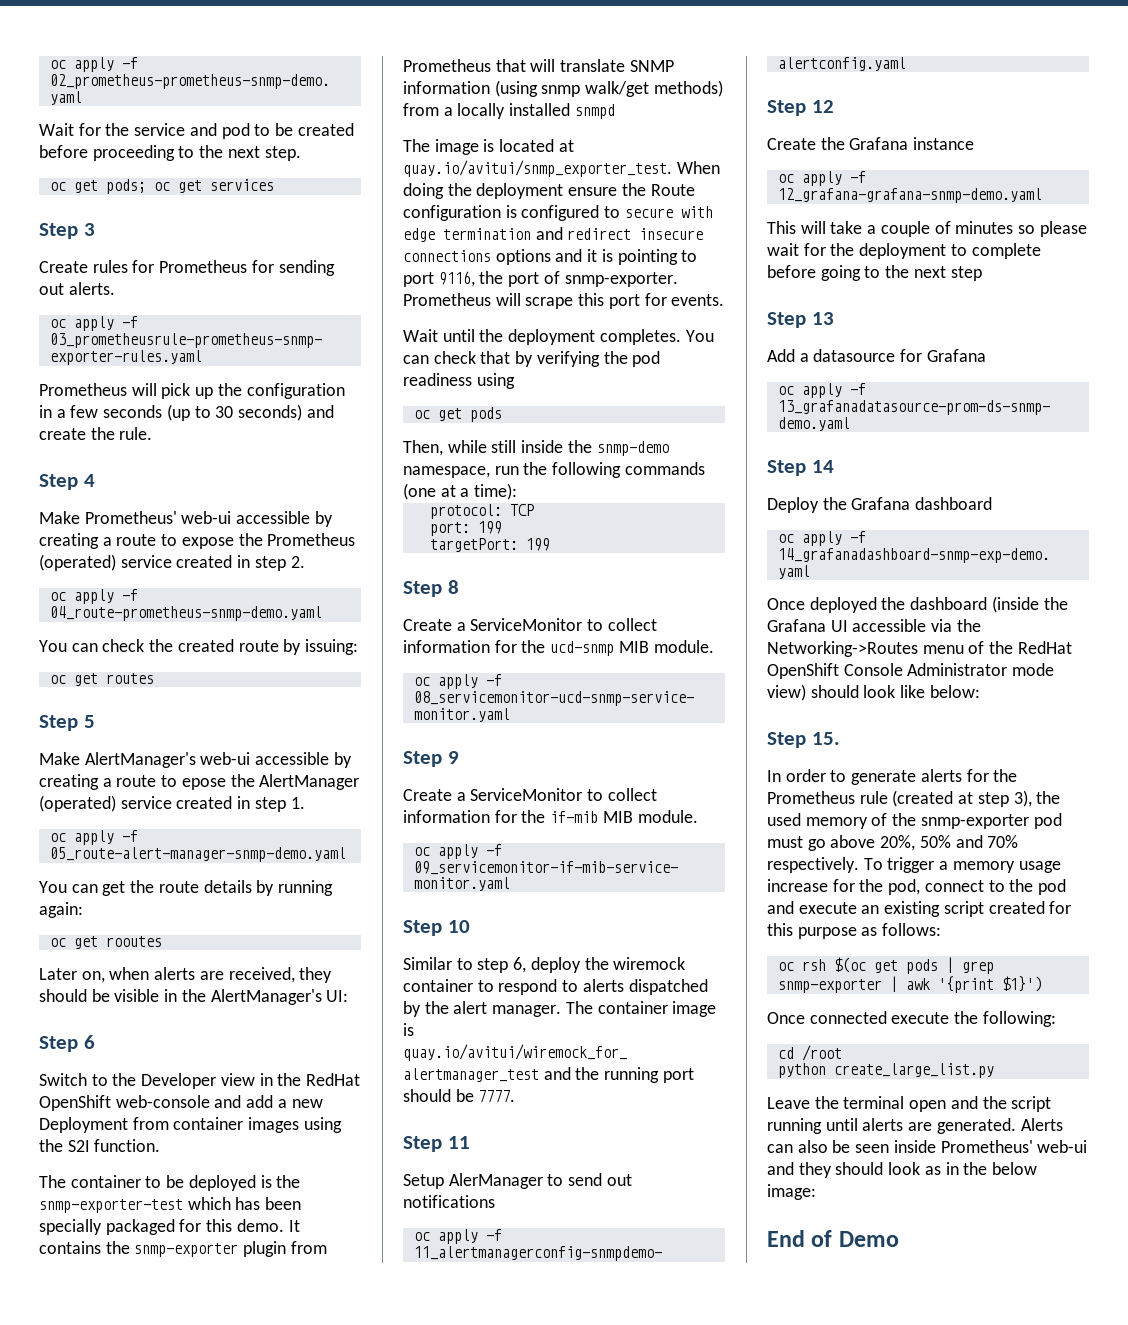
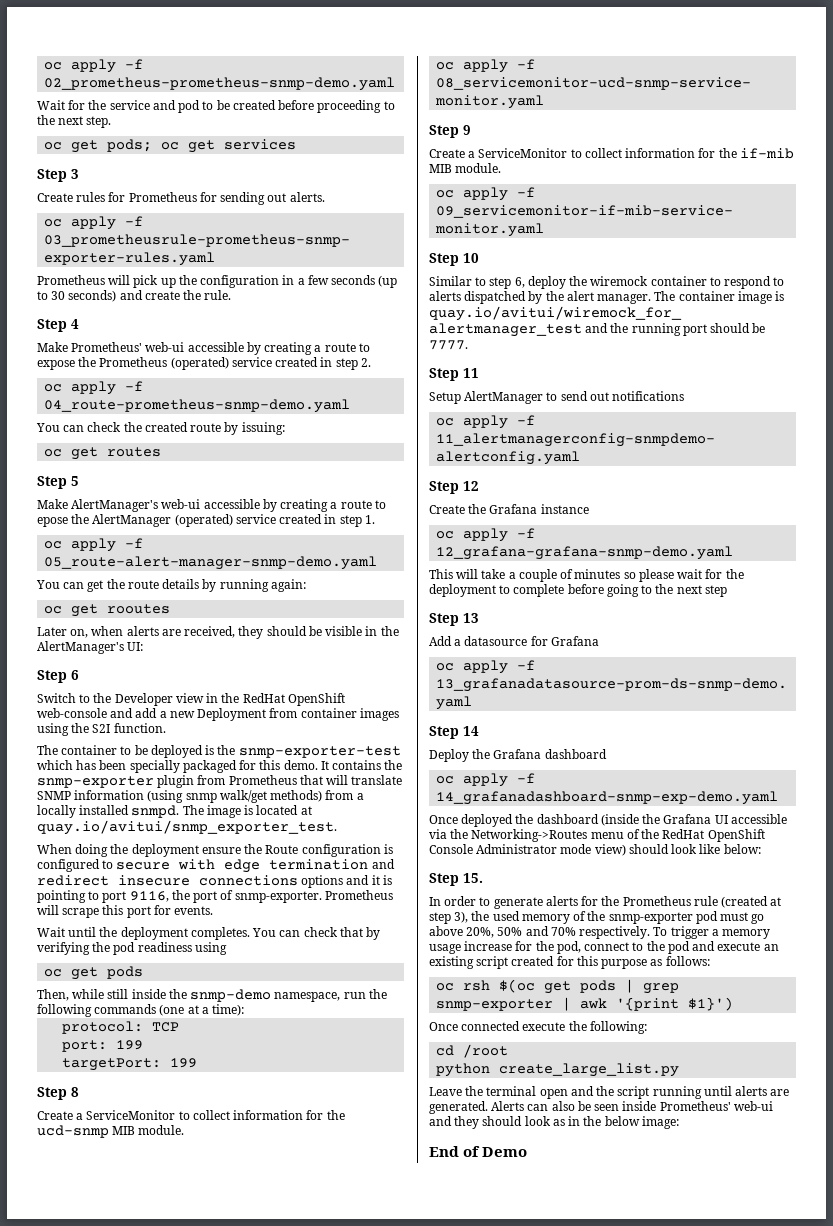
[574,104,615,119] snmpd // -> [131,805,180,818] snmpd.
(672, 168) none -> (337, 827) //
[448,1173,543,1189] AlerManager -> [464,391,544,404] AlertManager

